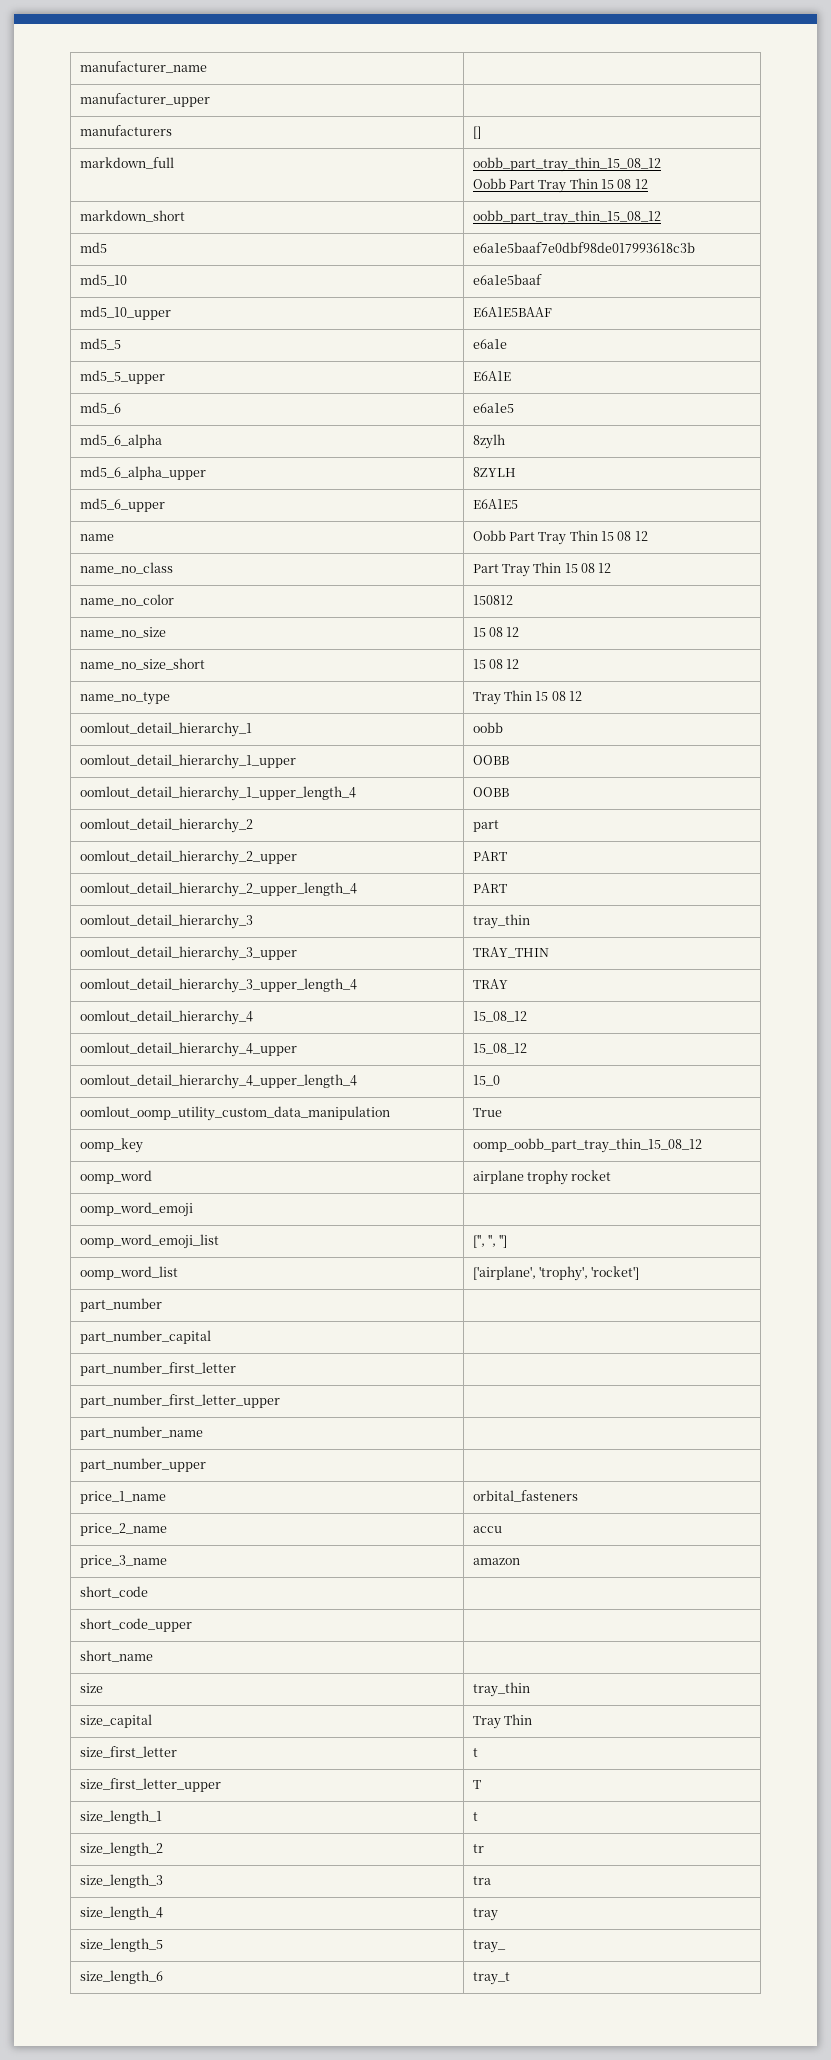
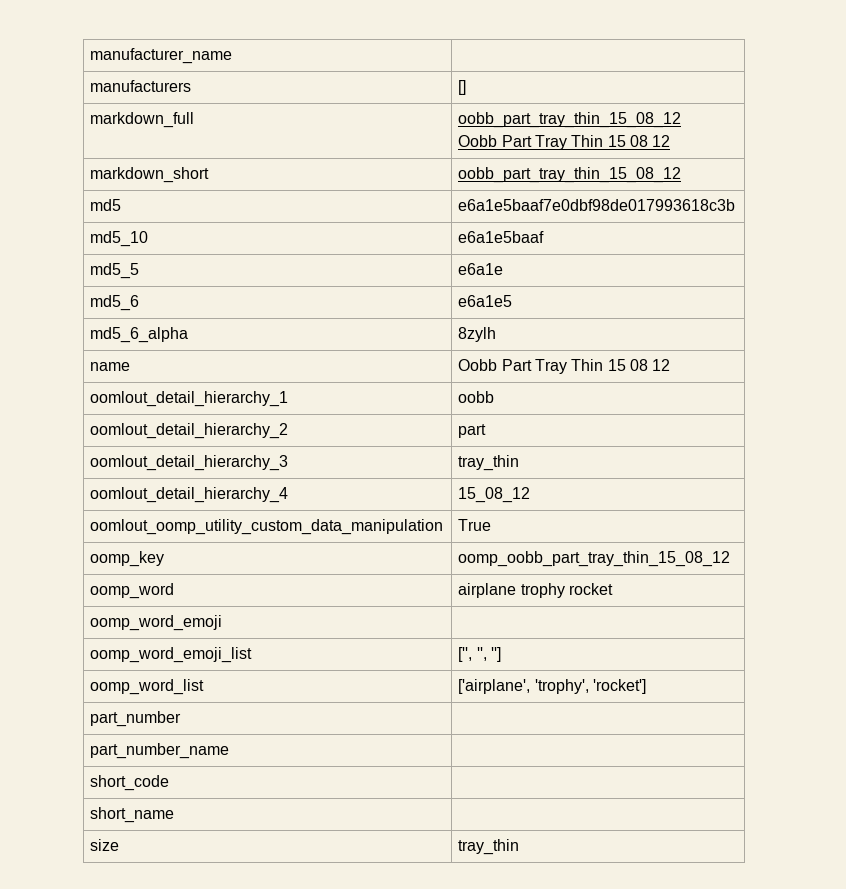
[79,93,210,107] // manufacturer_upper | -> (233, 56) none
[79,306,171,320] [472,307,552,317] // md5_10_upper | E6A1E5BAAF -> (545, 237) none
[79,370,165,384] [472,371,511,381] // md5_5_upper | E6A1E -> (504, 269) none
[79,466,206,480] [472,467,516,477] [79,498,165,512] [472,499,518,509] // md5_6_alpha_upper | 8ZYLH // md5_6_upper | E6A1E5 -> (497, 334) none
[79,562,173,574] [472,562,612,577] [79,594,174,606] [472,595,513,605] [79,627,166,638] [472,627,520,637] [79,658,205,670] [472,659,520,669] [79,692,170,705] [472,690,583,705] [79,722,252,737] [472,722,503,733] [79,754,296,769] [472,755,509,765] [79,786,356,801] [472,787,509,797] [79,818,253,833] [472,820,499,832] [79,850,297,865] [472,851,507,861] [79,882,357,897] [472,883,507,893] [79,914,253,929] [472,914,530,929] [79,946,297,961] [472,947,549,958] [79,978,357,993] [472,979,508,989] [79,1010,253,1025] [472,1011,527,1022] [79,1042,297,1057] [472,1043,527,1054] [79,1074,357,1089] [472,1075,500,1086] name_no_class | Part Tray Thin 15 08 12 // name_no_color | 150812 // name_no_size | 15 08 12 // name_no_size_short | 15 08 12 // name_no_type | Tray Thin 15 08 12 // oomlout_detail_hierarchy_1 | oobb // oomlout_detail_hierarchy_1_upper | OOBB // oomlout_detail_hierarchy_1_upper_length_4 | OOBB // oomlout_detail_hierarchy_2 | part // oomlout_detail_hierarchy_2_upper | PART // oomlout_detail_hierarchy_2_upper_length_4 | PART // oomlout_detail_hierarchy_3 | tray_thin // oomlout_detail_hierarchy_3_upper | TRAY_THIN // oomlout_detail_hierarchy_3_upper_length_4 | TRAY // oomlout_detail_hierarchy_4 | 15_08_12 // oomlout_detail_hierarchy_4_upper | 15_08_12 // oomlout_detail_hierarchy_4_upper_length_4 | 15_0 -> [90,391,289,407] [458,391,495,403] [90,423,289,439] [458,424,487,438] [90,455,289,471] [458,455,520,471] [90,487,289,503] [458,487,531,503] oomlout_detail_hierarchy_1 | oobb // oomlout_detail_hierarchy_2 | part // oomlout_detail_hierarchy_3 | tray_thin // oomlout_detail_hierarchy_4 | 15_08_12
[79,1330,211,1344] [79,1362,236,1376] [79,1394,280,1408] [79,1426,203,1440] [79,1458,206,1472] [79,1491,166,1504] [472,1490,578,1502] [79,1523,167,1536] [472,1526,502,1533] [79,1555,167,1568] [472,1558,520,1565] part_number_capital | // part_number_first_letter | // part_number_first_letter_upper | // part_number_name | // part_number_upper | // price_1_name | orbital_fasteners // price_2_name | accu // price_3_name | amazon -> [90,743,230,759] part_number_name |
[79,1618,192,1632] // short_code_upper | -> (170, 783) none
[79,1714,152,1728] [472,1714,532,1729] [79,1746,177,1758] [472,1748,478,1757] [79,1778,221,1792] [472,1780,481,1789] [79,1810,162,1824] [472,1812,478,1821] [79,1842,163,1856] [472,1844,484,1853] [79,1874,163,1888] [472,1876,491,1885] [79,1906,163,1920] [472,1908,498,1921] [79,1938,163,1952] [472,1940,506,1953] [79,1970,163,1984] [472,1972,510,1985] // size_capital | Tray Thin // size_first_letter | t // size_first_letter_upper | T // size_length_1 | t // size_length_2 | tr // size_length_3 | tra // size_length_4 | tray // size_length_5 | tray_ // size_length_6 | tray_t -> (520, 847) none

